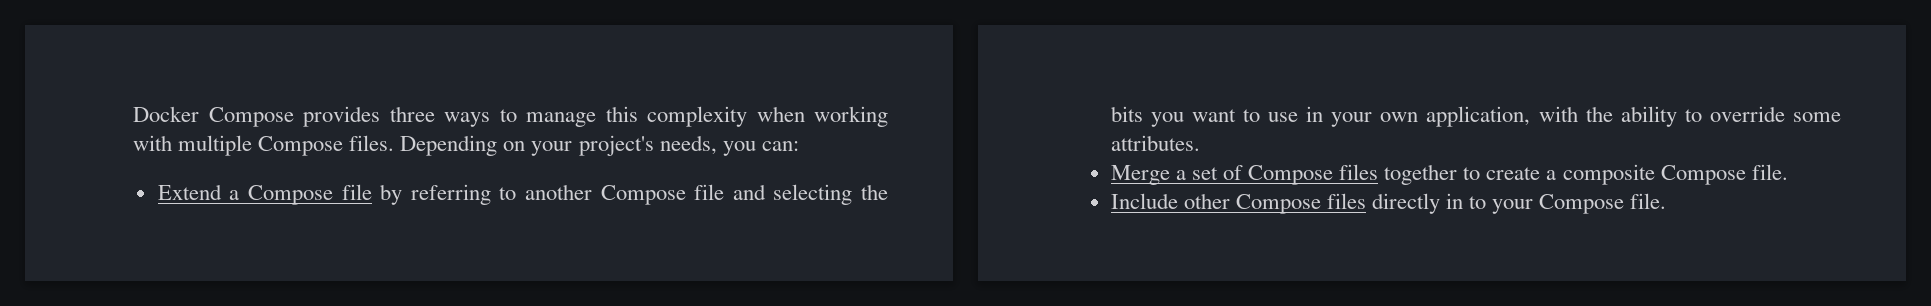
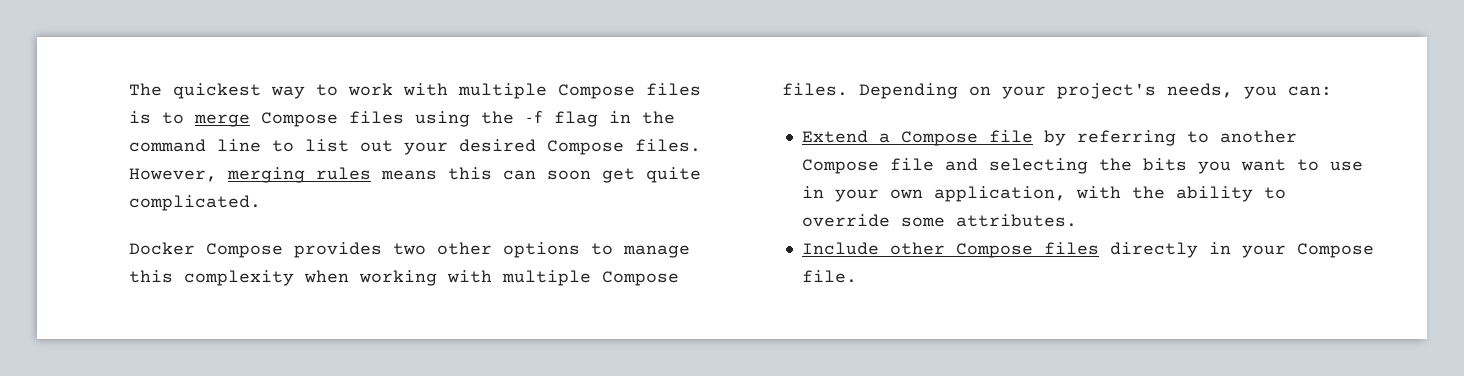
[133,106,490,127] Docker Compose provides three ways -> [129,83,701,99] [129,110,675,127] [129,139,701,155] [129,167,701,183] [129,195,261,211] [129,242,580,258] The quickest way to work with multiple Compose files is to merge Compose files using the -f flag in the command line to list out your desired Compose files. However, merging rules means this can soon get quite complicated. // Docker Compose provides two other options
[1110,164,1788,185] // Merge a set of Compose files together to create a composite Compose file. -> (1077, 220) none
[1469,196,1487,209] to -> (1231, 248) none

